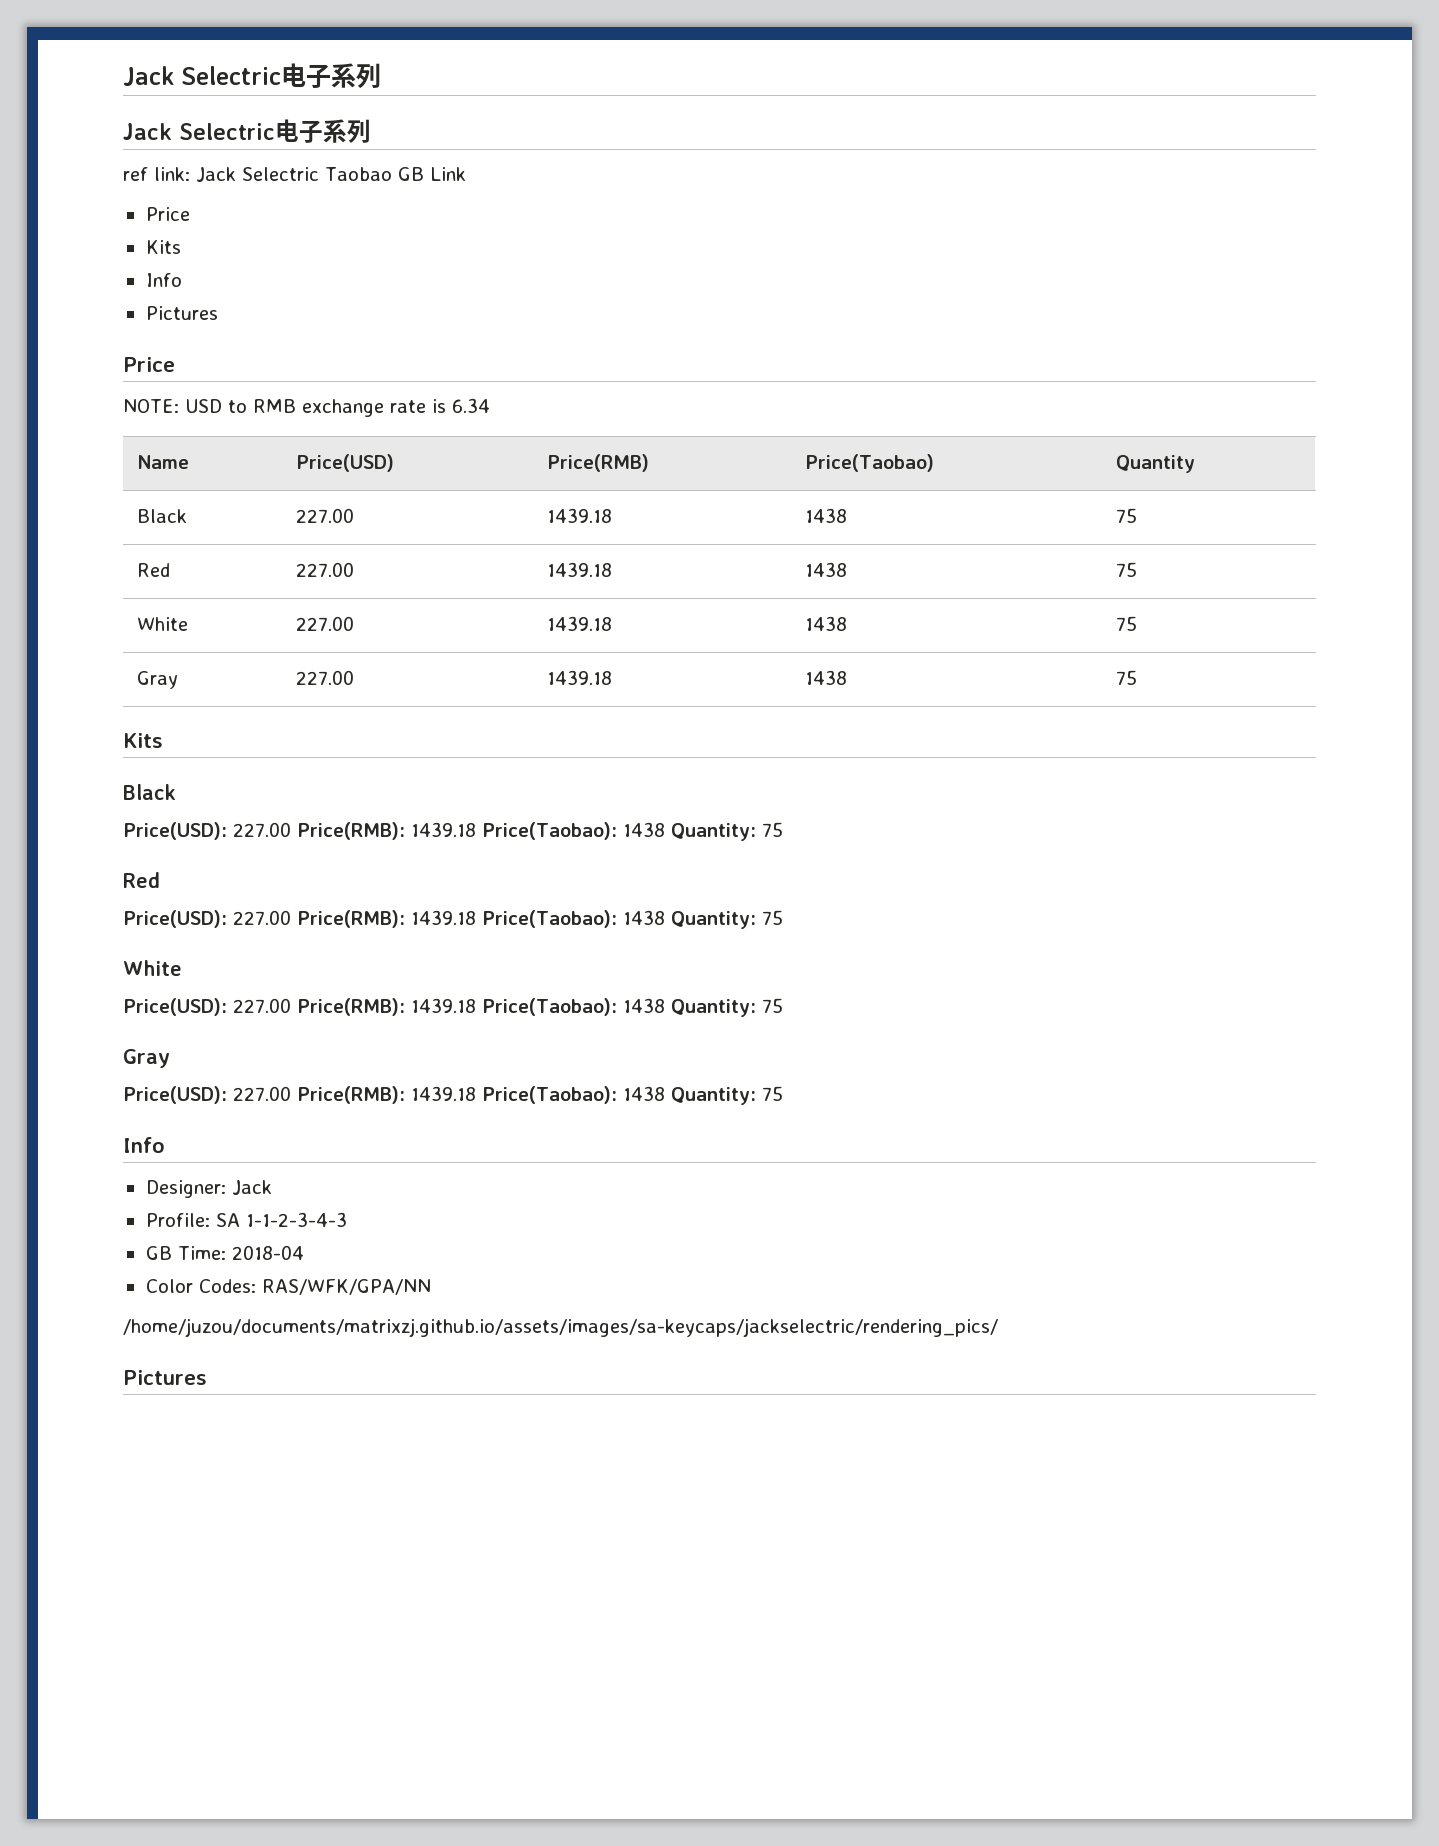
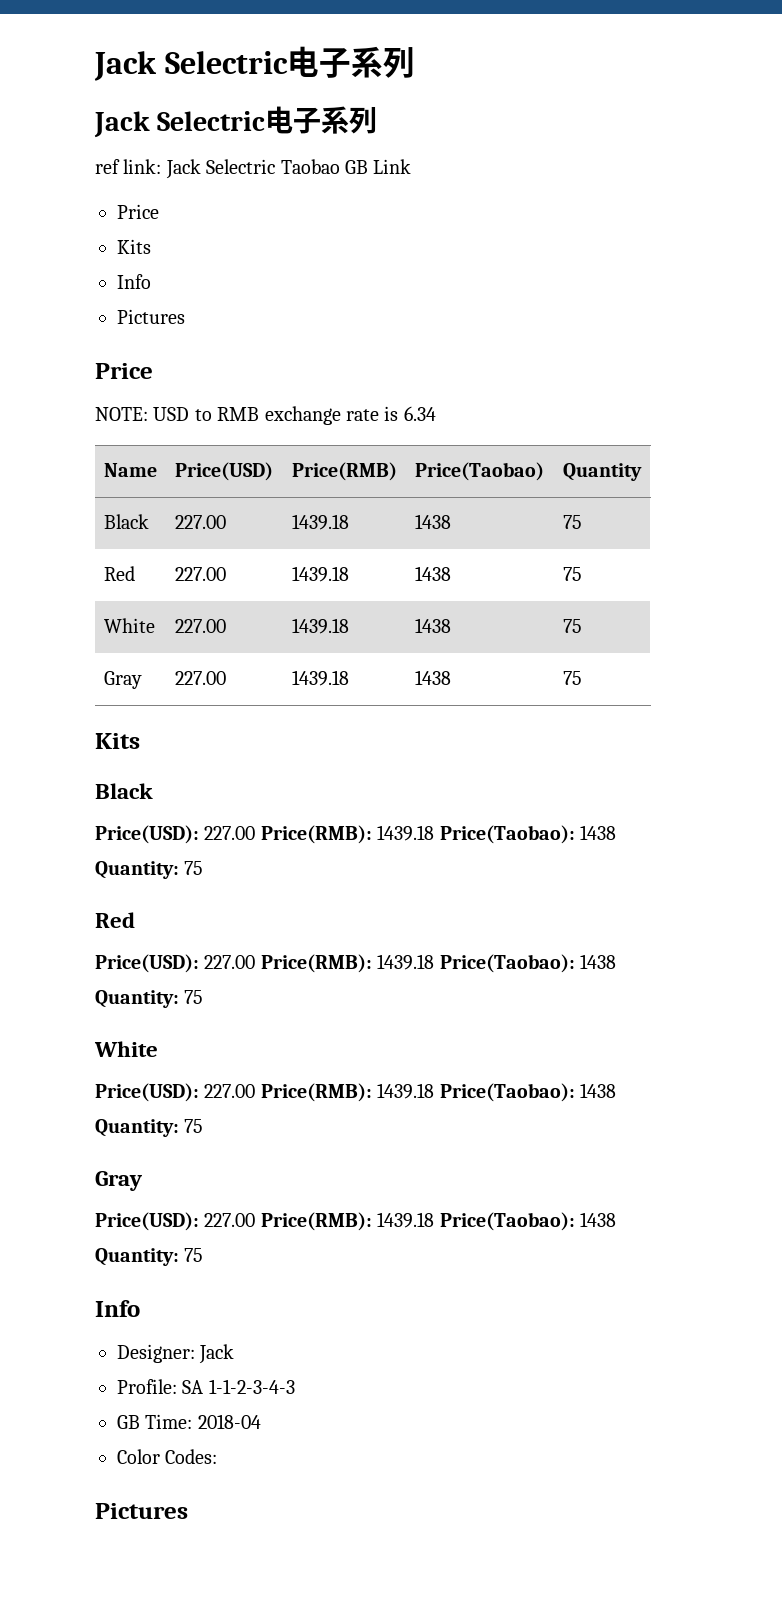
[261,1279,431,1295] [123,1318,998,1337] RAS/WFK/GPA/NN // /home/juzou/documents/matrixzj.github.io/assets/images/sa-keycaps/jackselectric/rendering_pics/ -> (218, 1456) none

